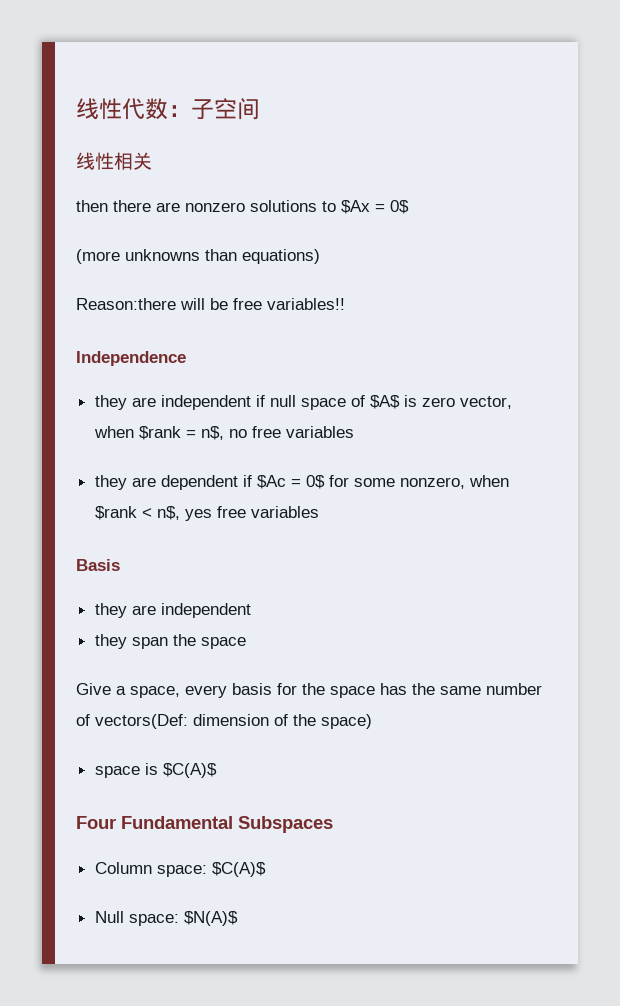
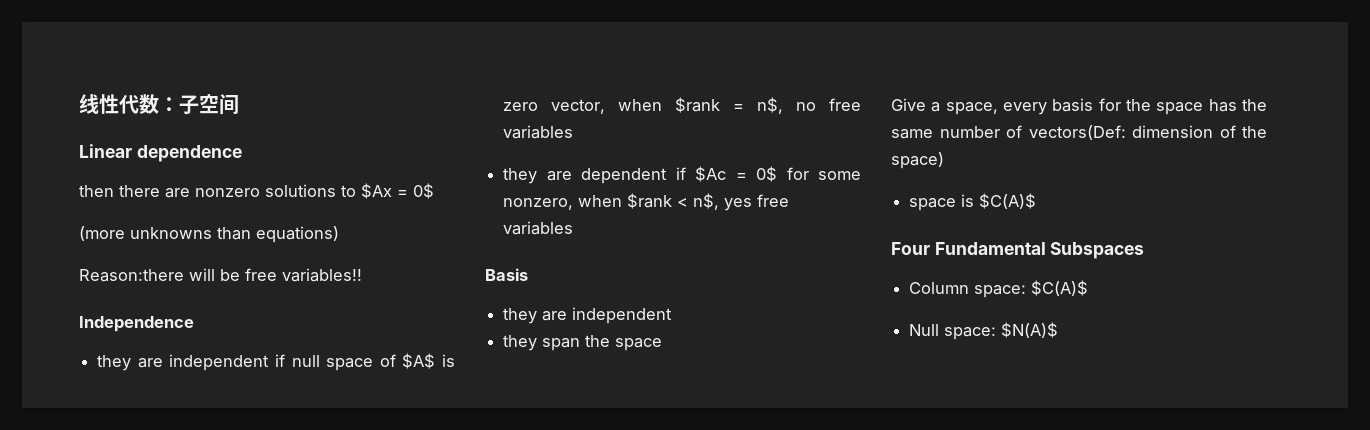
[76,152,152,170] 线性相关 -> [79,144,242,162] Linear dependence

